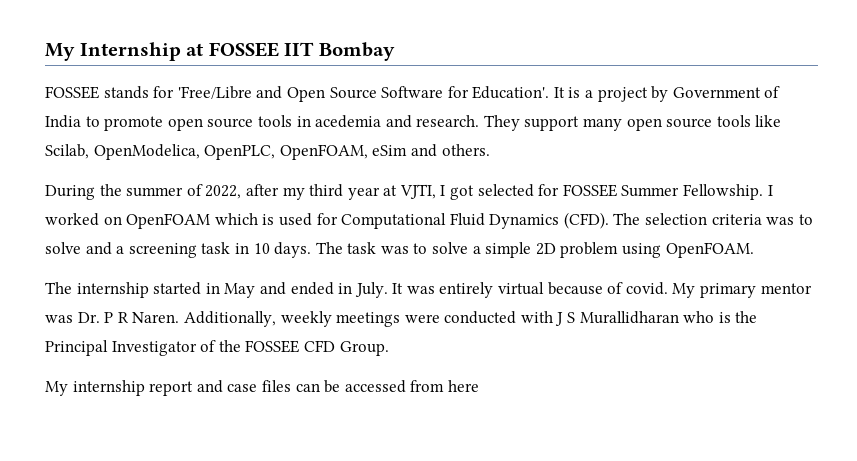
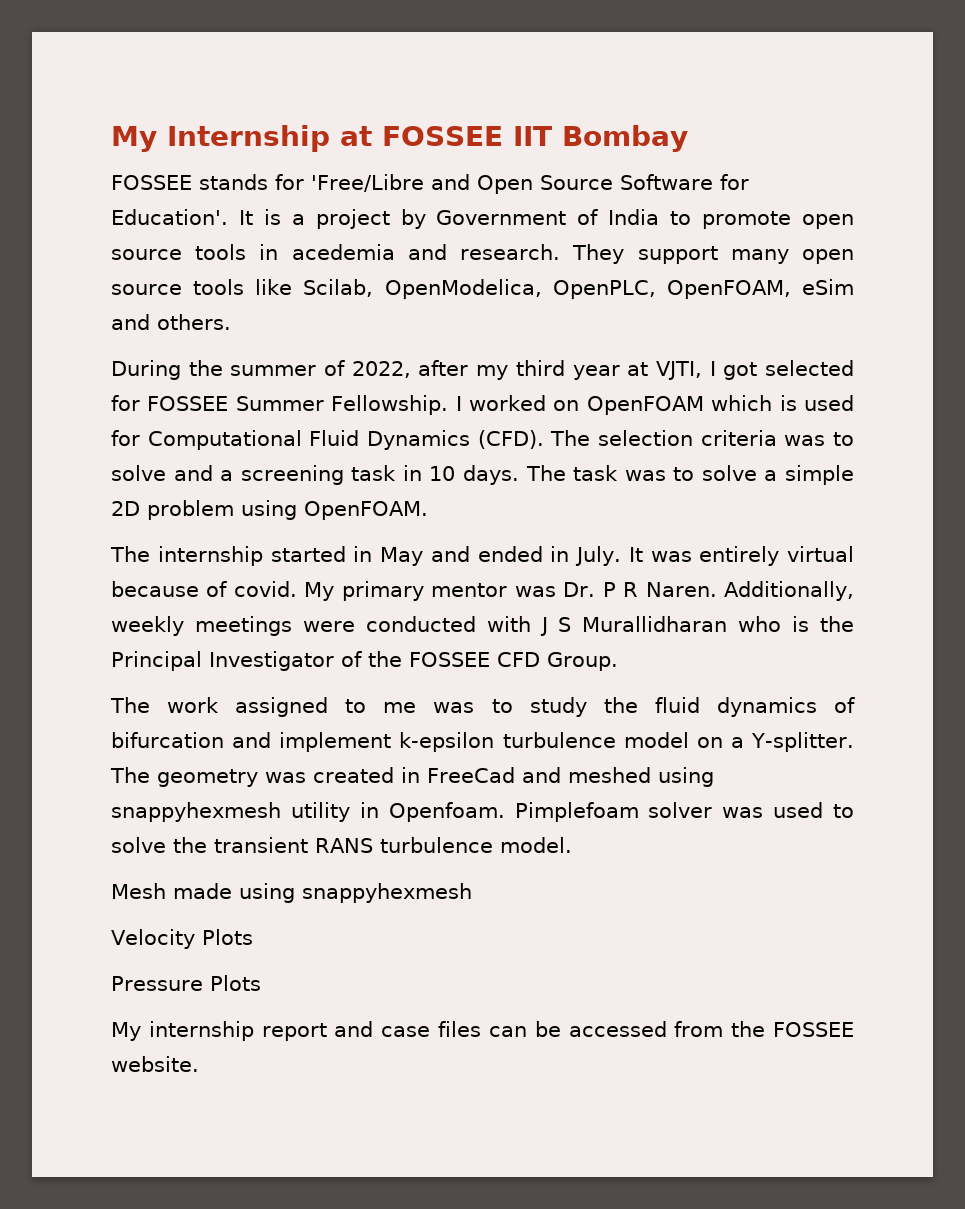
(389, 348) none -> [110,697,856,717] [111,732,855,752] [110,767,714,787] [111,802,854,822] [111,837,572,853] [111,883,472,903] [111,929,253,949] [111,975,261,991] // The work assigned to me was to study the fluid dynamics of bifurcation and implement k-epsilon turbulence model on a Y-splitter. The geometry was created in FreeCad and meshed using snappyhexmesh utility in Openfoam. Pimplefoam solver was used to solve the transient RANS turbulence model. // Mesh made using snappyhexmesh // Velocity Plots // Pressure Plots
[447,380,479,392] here -> [731,1021,855,1037] [111,1056,199,1072] the FOSSEE website.

